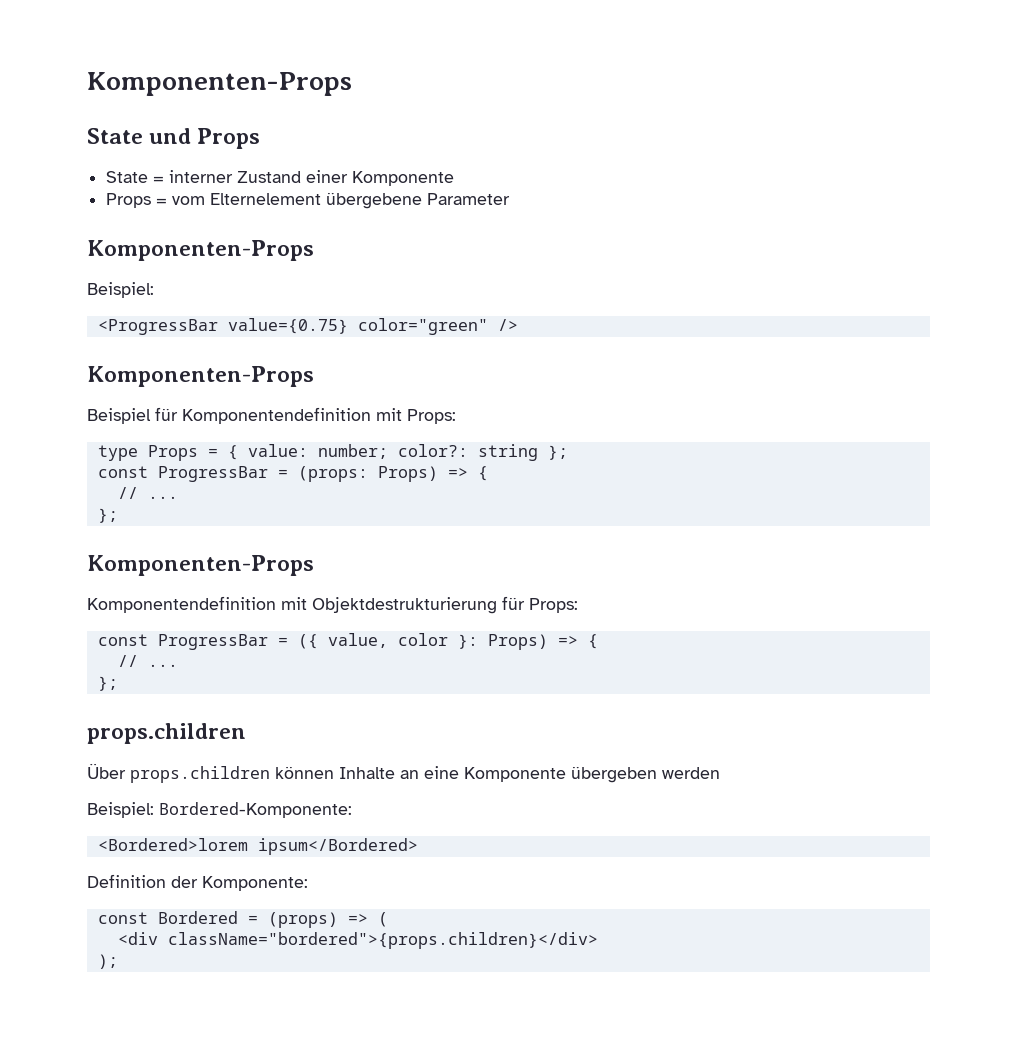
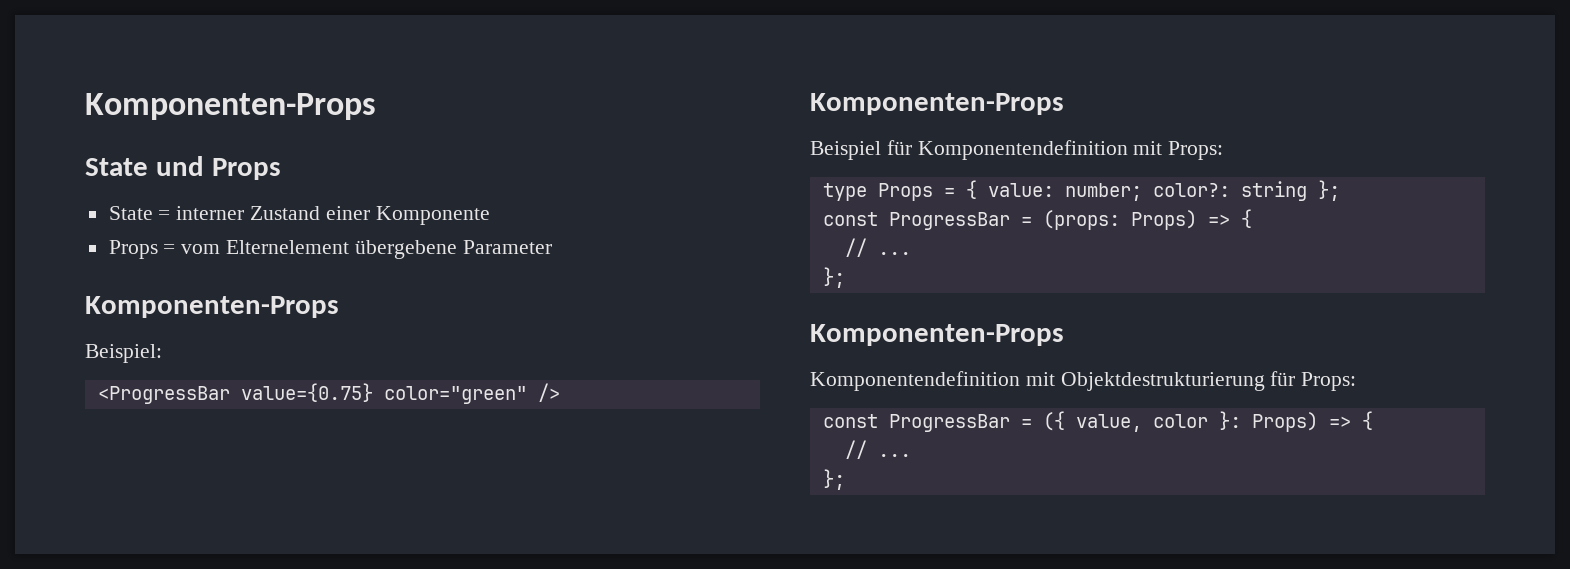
[87,723,246,744] [87,763,720,783] [87,802,352,818] [97,838,418,855] [87,874,308,891] [97,911,388,928] [117,932,598,949] [97,954,118,969] // props.children // Über props.children können Inhalte an eine Komponente übergeben werden // Beispiel: Bordered-Komponente: // <Bordered>lorem ipsum</Bordered> // Definition der Komponente: // const Bordered = (props) => ( // <div className="bordered">{props.children}</div> // ); -> (845, 479) none

